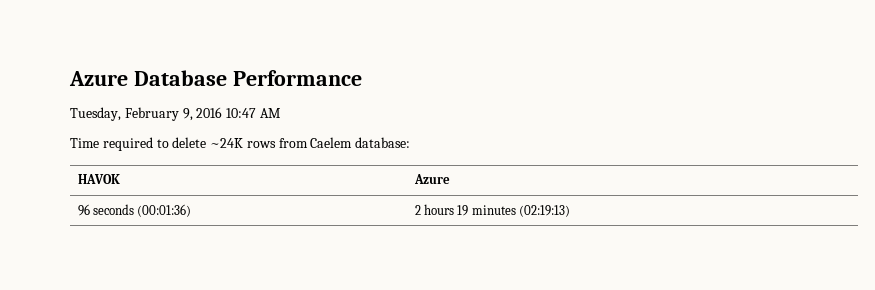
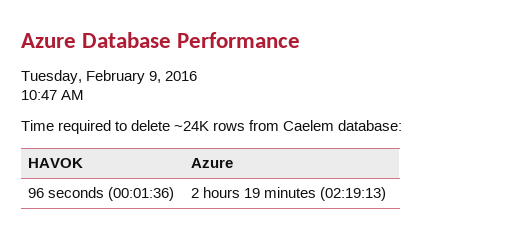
(223, 112) none -> (198, 76) //

